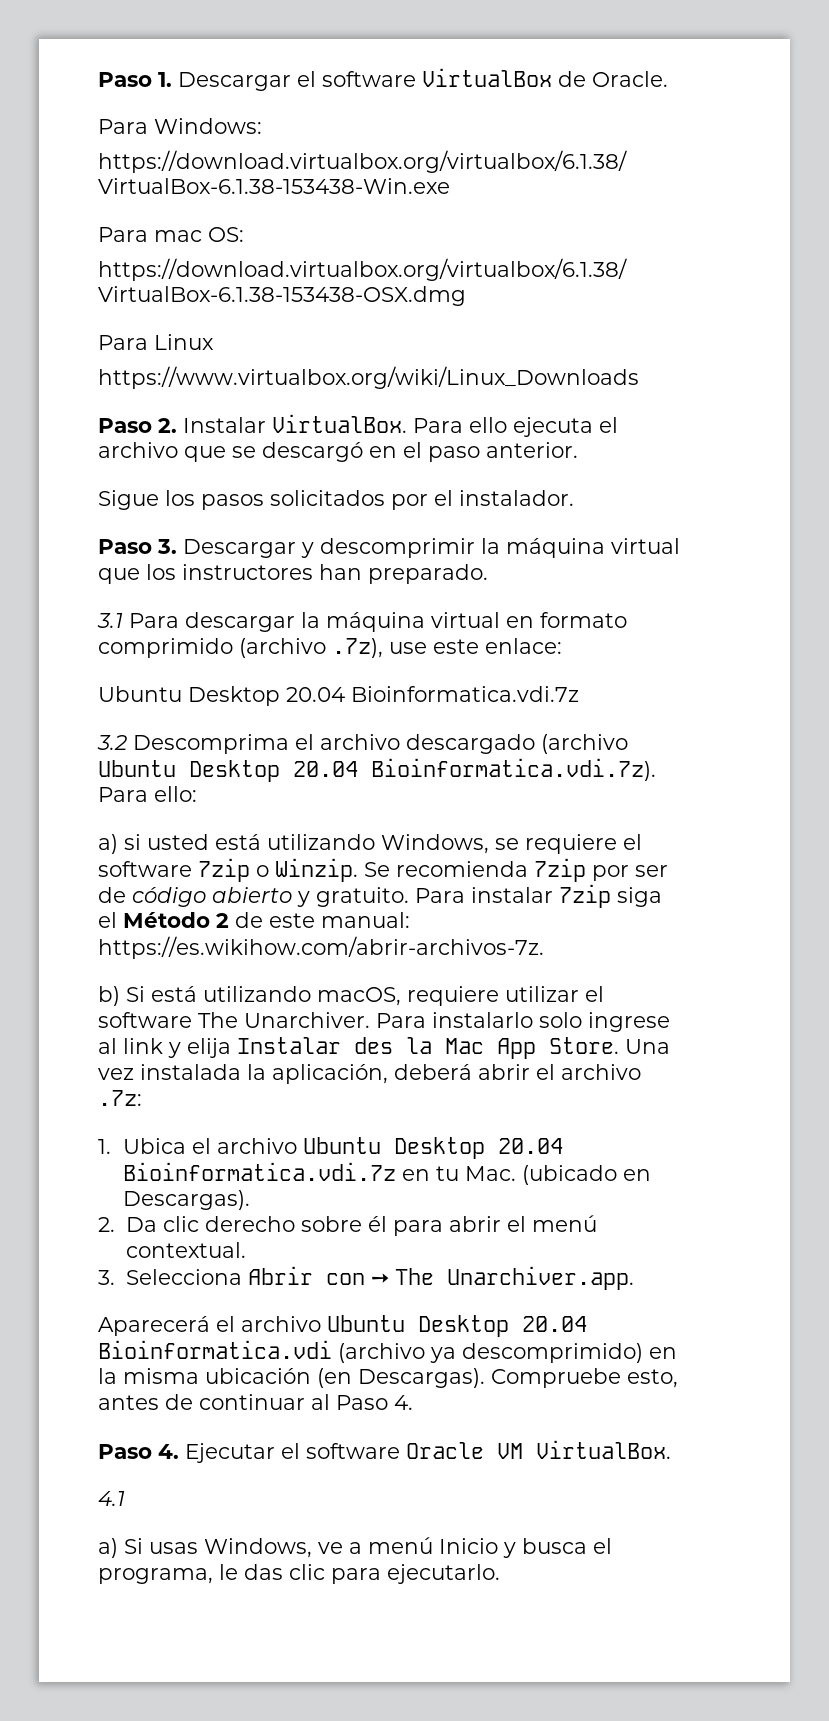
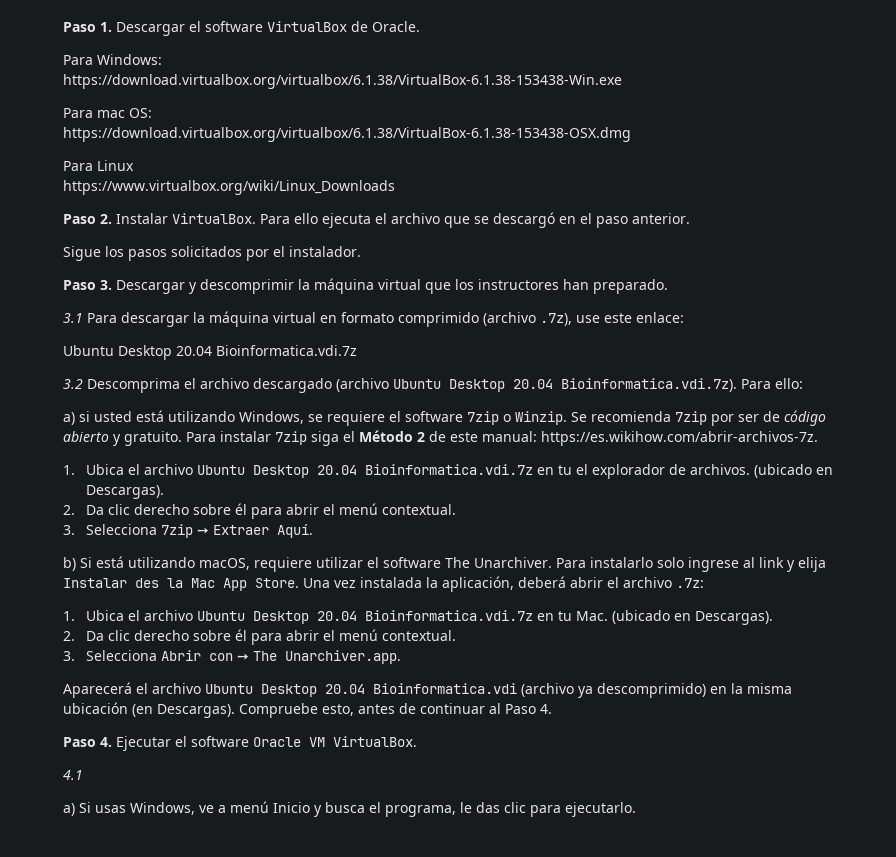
(544, 947) none -> [63,464,833,479] [85,485,164,499] [63,503,456,519] [63,524,313,538] // 1. Ubica el archivo Ubuntu Desktop 20.04 Bioinformatica.vdi.7z en tu el explorador de archivos. (ubicado en Descargas). // 2. Da clic derecho sobre él para abrir el menú contextual. // 3. Selecciona 7zip ➙ Extraer Aquí.

